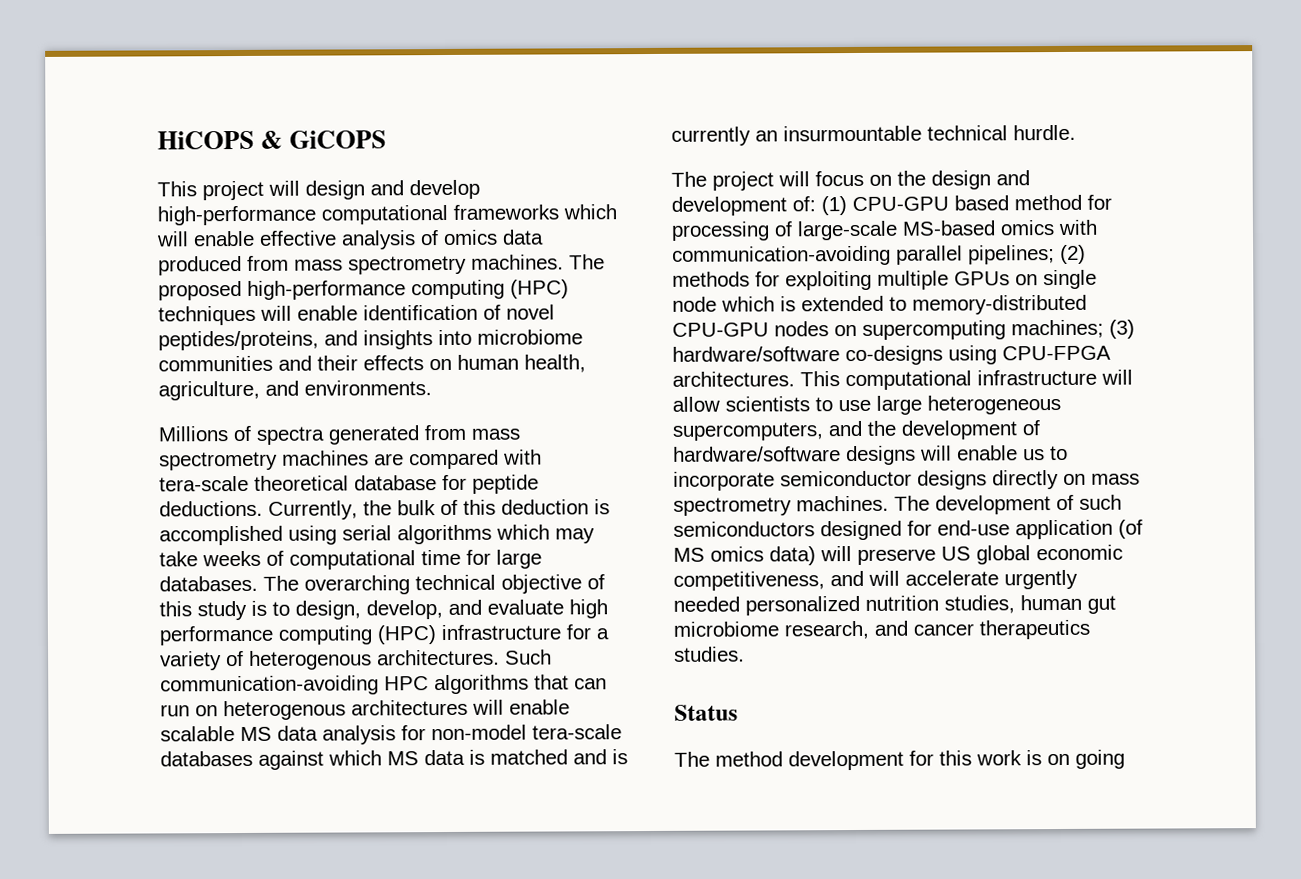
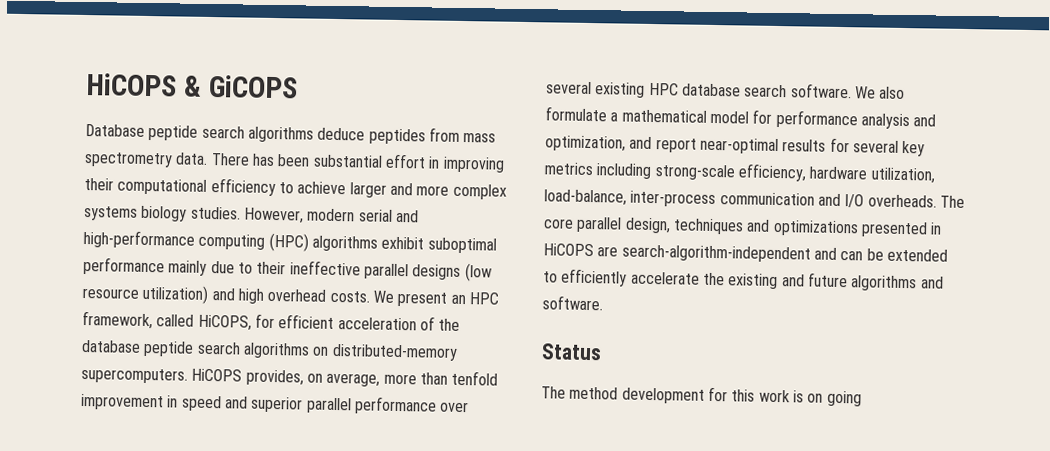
[157,179,480,201] [157,204,617,226] [156,229,544,250] [158,254,605,276] [158,279,569,301] [158,304,555,326] [158,329,583,351] [158,354,586,373] [158,380,432,401] [158,424,520,445] [159,449,542,471] [159,474,539,494] [159,499,610,520] [159,524,595,546] [159,549,542,570] [159,574,605,595] [159,599,608,621] [159,624,609,646] [160,649,552,671] [160,674,607,696] [160,699,570,721] [160,724,622,745] [160,749,628,770] [671,124,1076,146] [671,170,1030,191] [671,194,1112,216] [671,219,1098,241] [672,244,1086,266] [672,269,1097,291] [672,294,1087,315] [672,319,1135,340] [672,345,1111,366] [672,369,1133,391] [672,394,1061,415] [672,420,1040,441] [673,445,1068,466] [673,470,1140,491] [673,494,1122,516] [673,519,1143,541] [673,544,1123,566] [673,569,1078,591] [673,594,1116,616] [673,619,1090,640] [674,646,745,662] This project will design and develop high-performance computational frameworks which will enable effective analysis of omics data produced from mass spectrometry machines. The proposed high-performance computing (HPC) techniques will enable identification of novel peptides/proteins, and insights into microbiome communities and their effects on human health, agriculture, and environments. // Millions of spectra generated from mass spectrometry machines are compared with tera-scale theoretical database for peptide deductions. Currently, the bulk of this deduction is accomplished using serial algorithms which may take weeks of computational time for large databases. The overarching technical objective of this study is to design, develop, and evaluate high performance computing (HPC) infrastructure for a variety of heterogenous architectures. Such communication-avoiding HPC algorithms that can run on heterogenous architectures will enable scalable MS data analysis for non-model tera-scale databases against which MS data is matched and is currently an insurmountable technical hurdle. // The project will focus on the design and development of: (1) CPU-GPU based method for processing of large-scale MS-based omics with communication-avoiding parallel pipelines; (2) methods for exploiting multiple GPUs on single node which is extended to memory-distributed CPU-GPU nodes on supercomputing machines; (3) hardware/software co-designs using CPU-FPGA architectures. This computational infrastructure will allow scientists to use large heterogeneous supercomputers, and the development of hardware/software designs will enable us to incorporate semiconductor designs directly on mass spectrometry machines. The development of such semiconductors designed for end-use application (of MS omics data) will preserve US global economic competitiveness, and will accelerate urgently needed personalized nutrition studies, human gut microbiome research, and cancer therapeutics studies. -> [85,124,497,145] [84,152,505,173] [84,178,507,200] [84,205,419,224] [83,229,497,254] [83,256,492,282] [82,284,499,307] [82,310,461,331] [81,339,458,361] [81,367,499,387] [81,393,470,415] [546,81,906,100] [545,106,937,130] [545,135,926,157] [544,162,935,184] [544,189,965,208] [543,216,943,238] [543,243,948,263] [543,268,944,292] [542,295,603,311] Database peptide search algorithms deduce peptides from mass spectrometry data. There has been substantial effort in improving their computational efficiency to achieve larger and more complex systems biology studies. However, modern serial and high-performance computing (HPC) algorithms exhibit suboptimal performance mainly due to their ineffective parallel designs (low resource utilization) and high overhead costs. We present an HPC framework, called HiCOPS, for efficient acceleration of the database peptide search algorithms on distributed-memory supercomputers. HiCOPS provides, on average, more than tenfold improvement in speed and superior parallel performance over several existing HPC database search software. We also formulate a mathematical model for performance analysis and optimization, and report near-optimal results for several key metrics including strong-scale efficiency, hardware utilization, load-balance, inter-process communication and I/O overheads. The core parallel design, techniques and optimizations presented in HiCOPS are search-algorithm-independent and can be extended to efficiently accelerate the existing and future algorithms and software.

